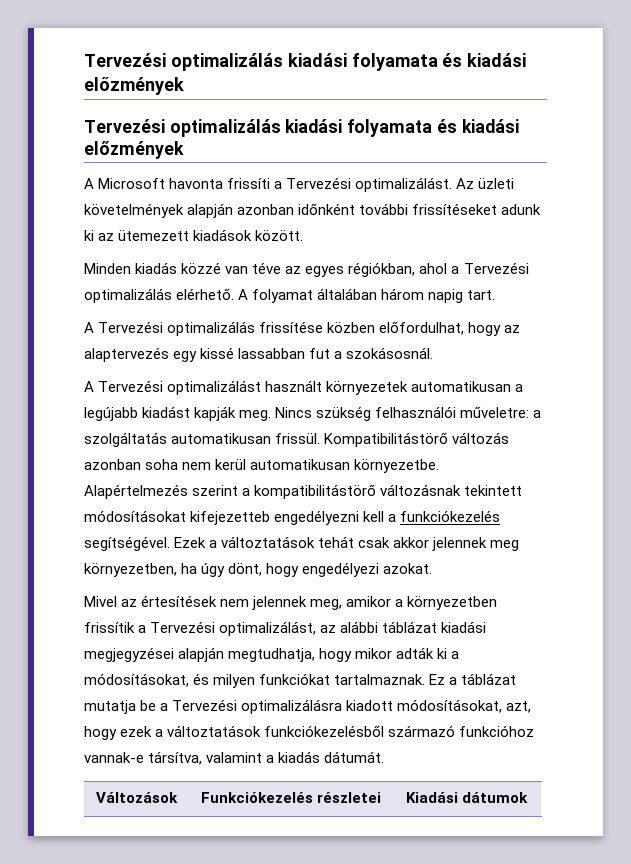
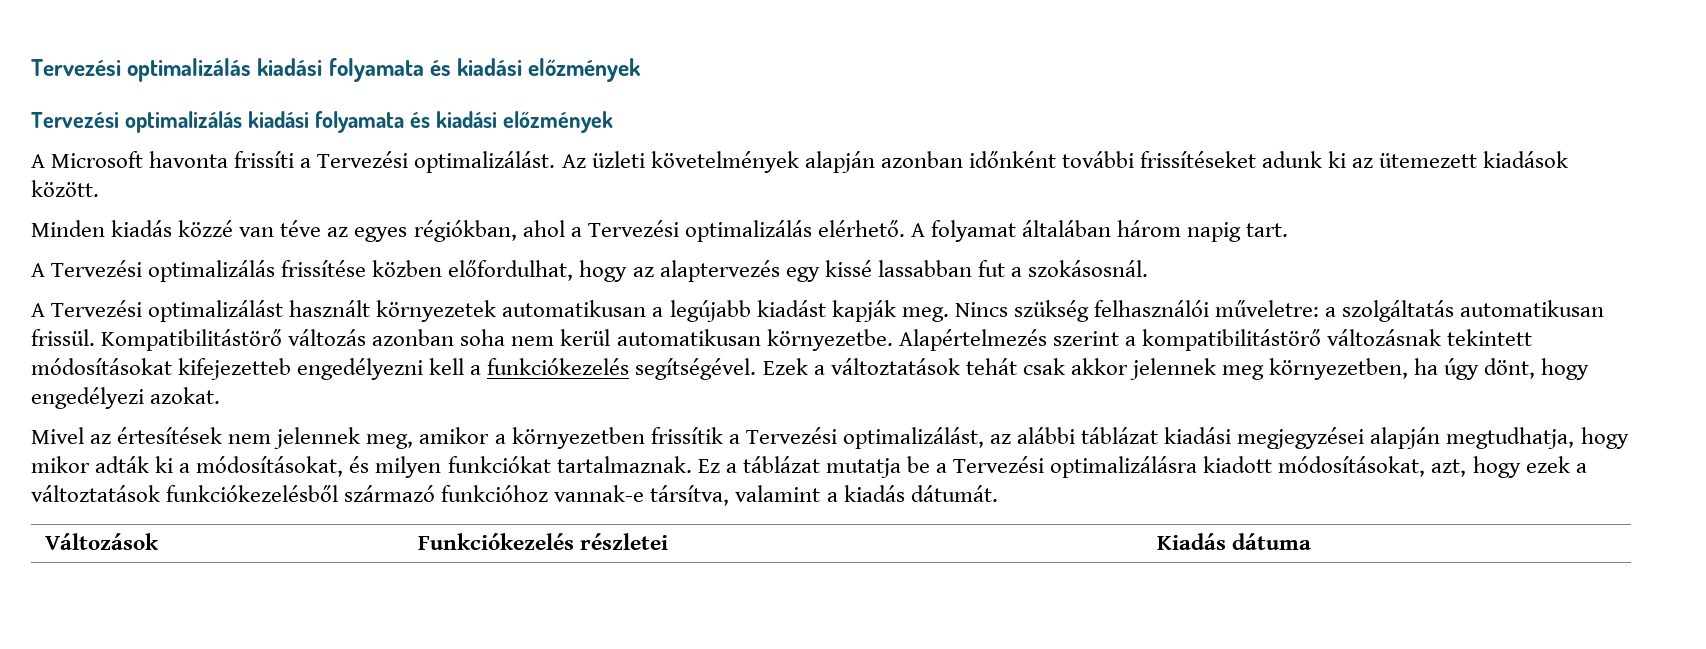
[405,792,528,803] Kiadási dátumok -> [1156,533,1311,550] Kiadás dátuma

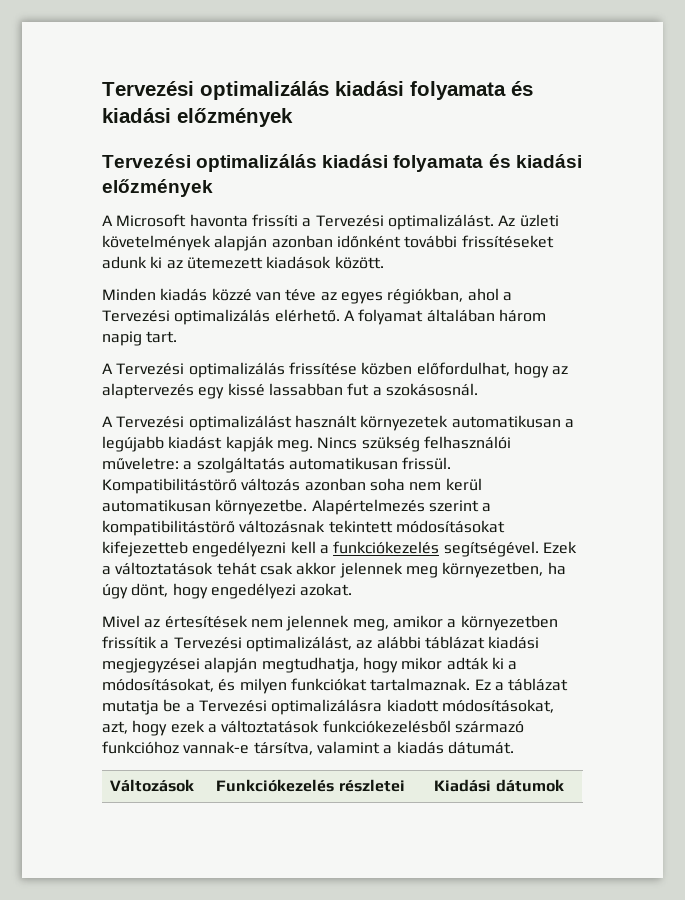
[1156,533,1311,550] Kiadás dátuma -> [434,779,564,792] Kiadási dátumok

